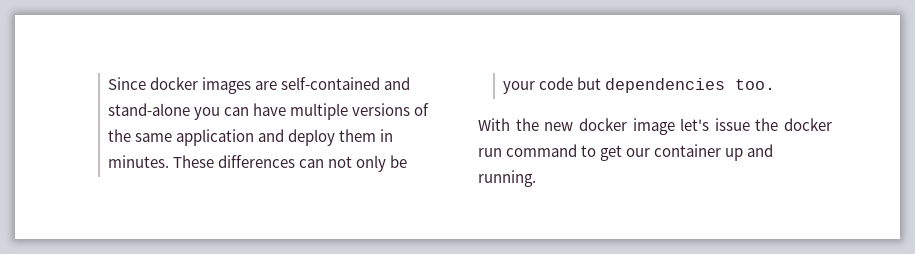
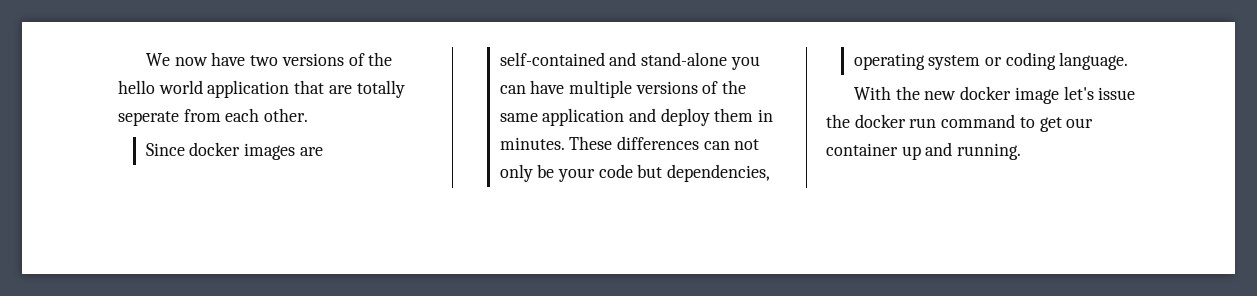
(108, 83) none -> [145,52,393,66] [118,80,405,98] [118,108,309,126] We now have two versions of the hello world application that are totally seperate from each other. //
[605,78,776,93] dependencies too. -> [667,164,771,182] [853,52,1129,70] dependencies, operating system or coding language.

